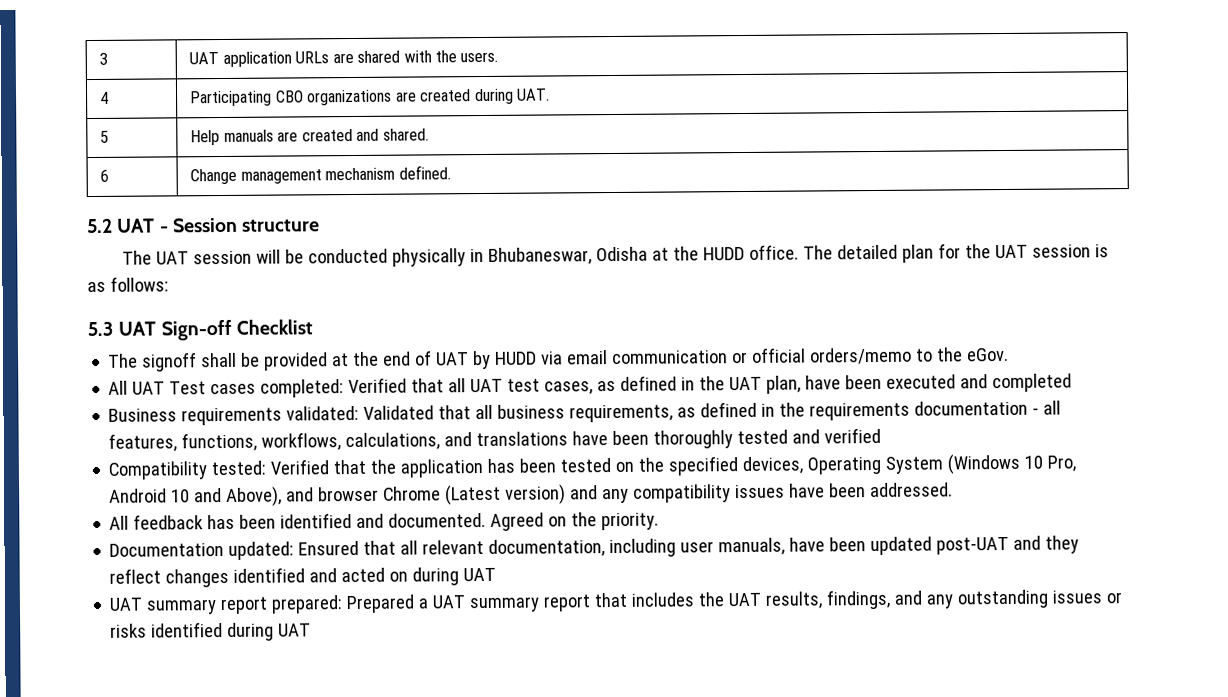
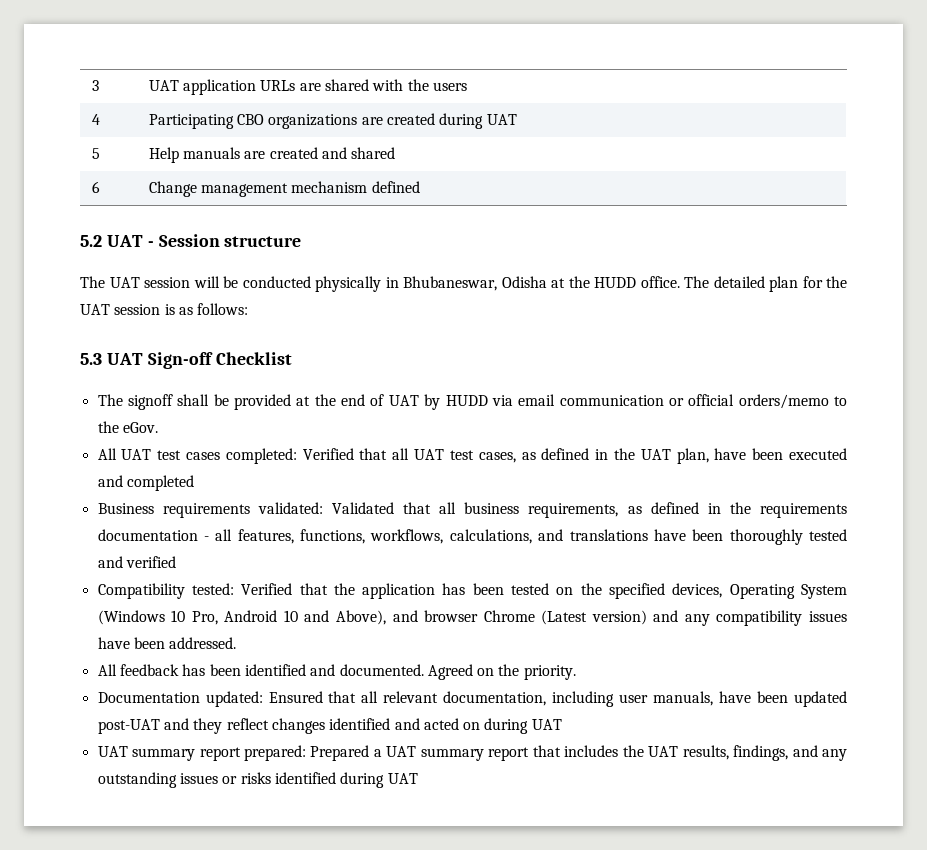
[460,51,499,63] users. -> [433,82,468,91] users
[517,88,551,101] UAT. -> [486,114,517,125] UAT
[382,128,429,141] shared. -> [351,147,396,159] shared
[398,165,451,180] defined. -> [371,181,420,193] defined
[169,381,207,395] Test -> [157,450,182,460] test

